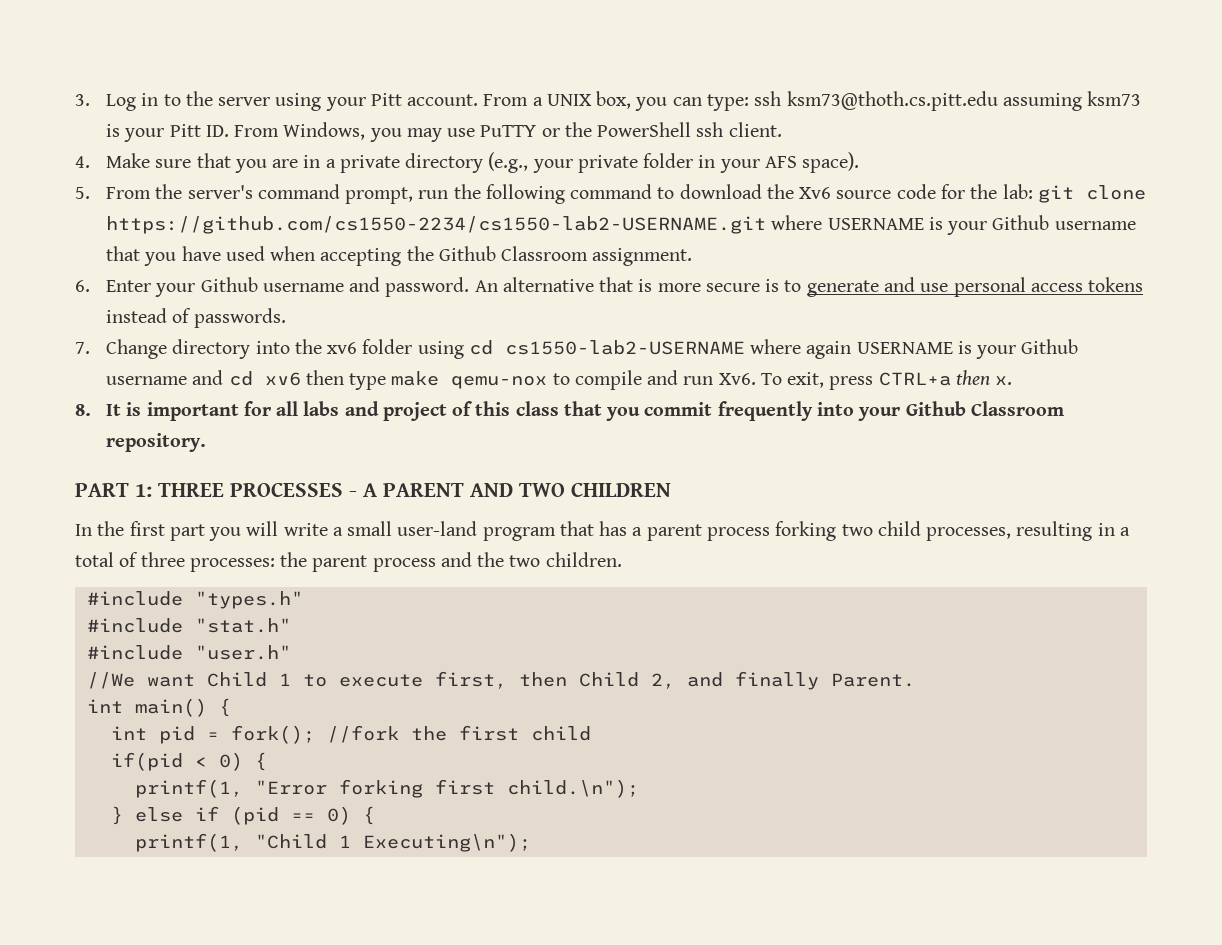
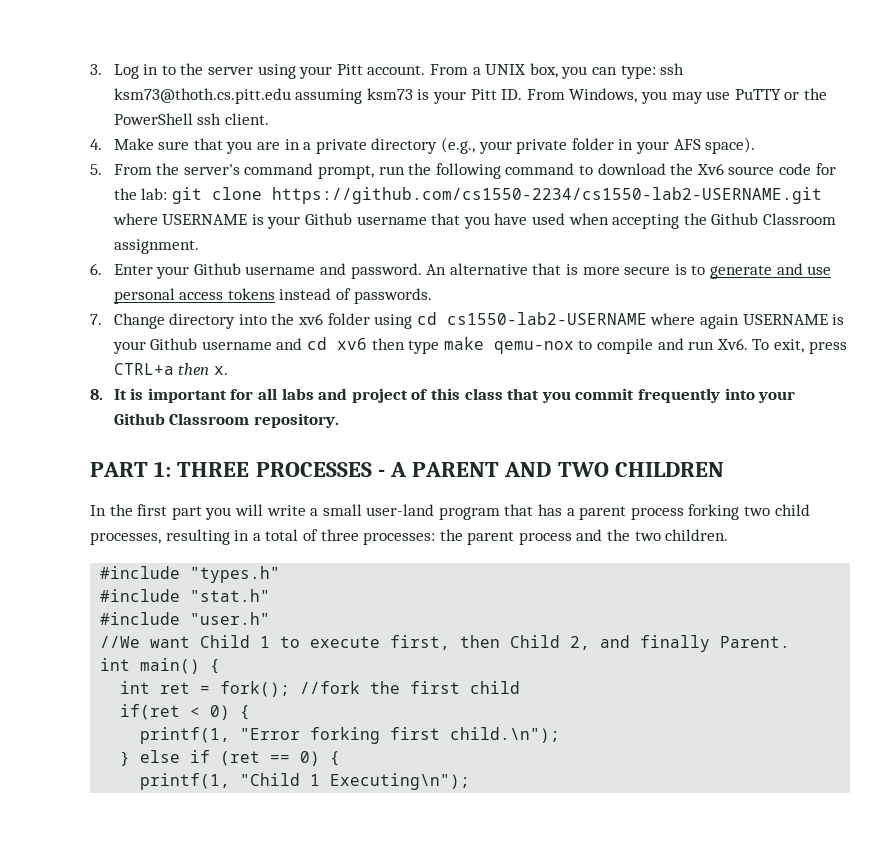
[158,726,195,744] pid -> [160,682,191,694] ret
[110,752,183,771] if(pid -> [120,704,181,720] if(ret
[230,806,279,825] (pid -> [220,751,261,766] (ret

